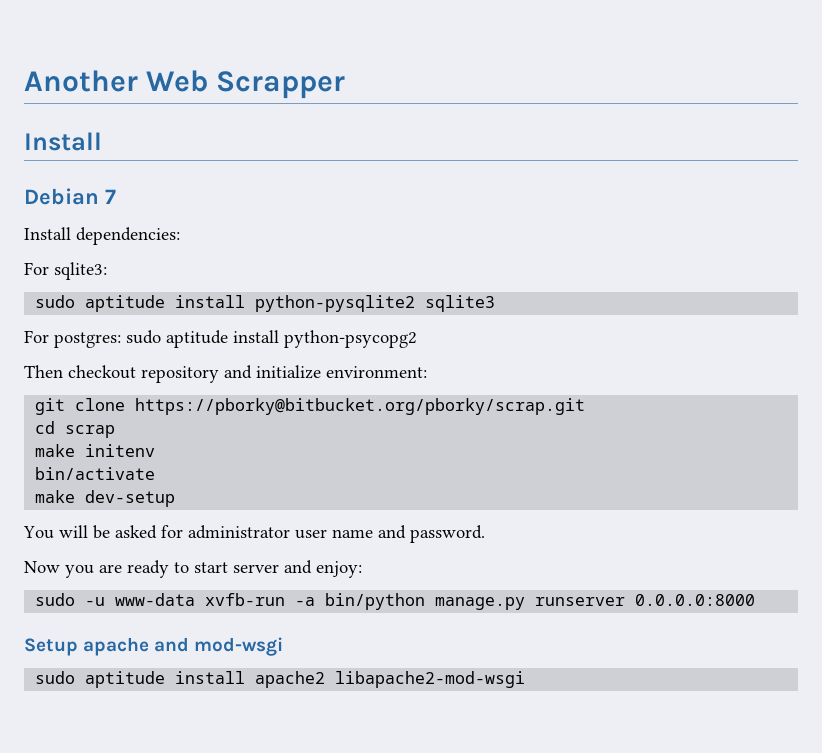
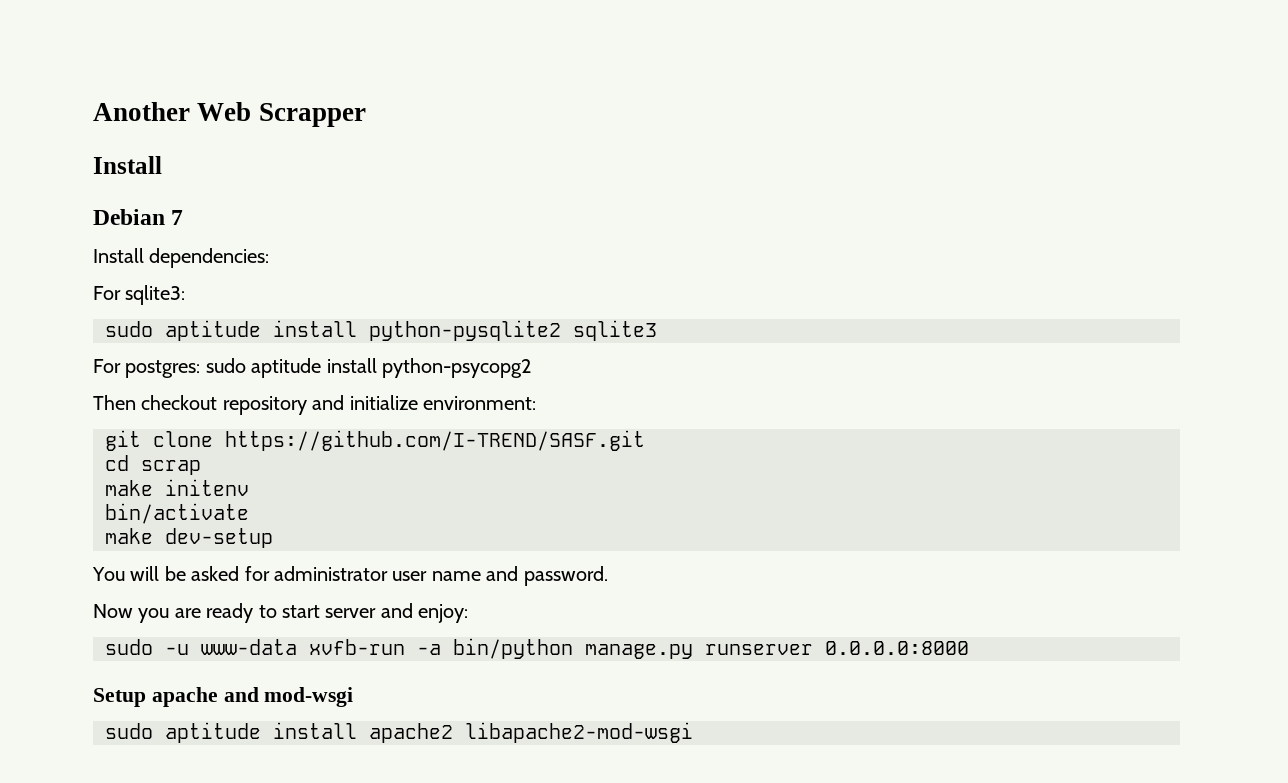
[135,398,586,415] https://pborky@bitbucket.org/pborky/scrap.git -> [225,430,645,451] https://github.com/I-TREND/SASF.git

